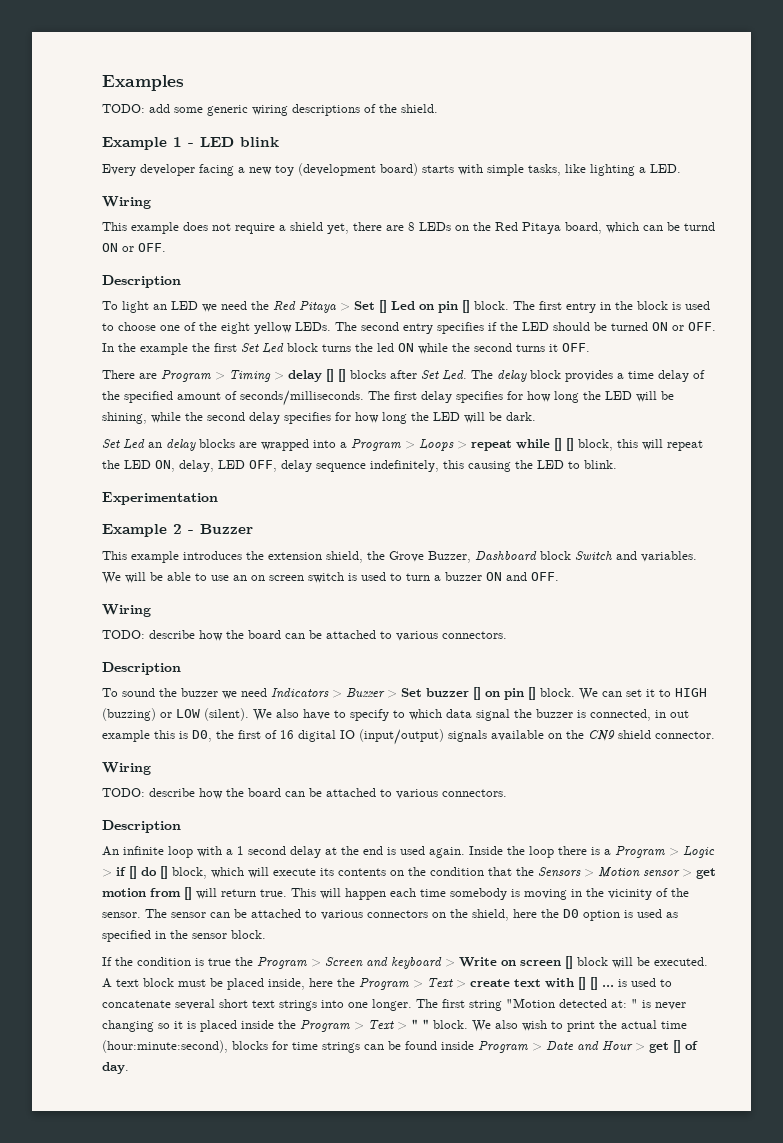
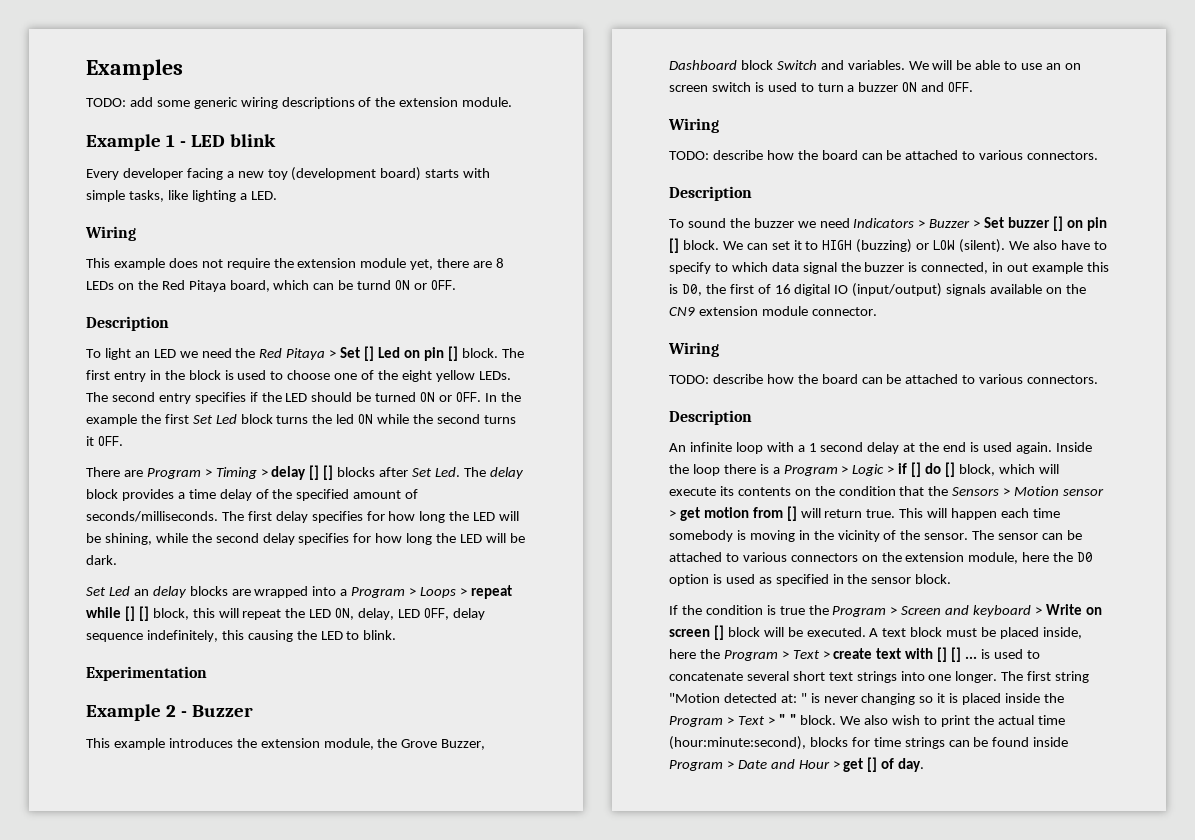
[401,104,438,113] shield. -> [399,97,513,107] extension module.
[279,222,323,231] a shield -> [273,258,407,268] the extension module
[326,551,363,563] shield, -> [323,738,374,750] module,
[618,730,651,739] shield -> [698,306,808,316] extension module
[472,909,509,921] shield, -> [905,552,1019,564] extension module,

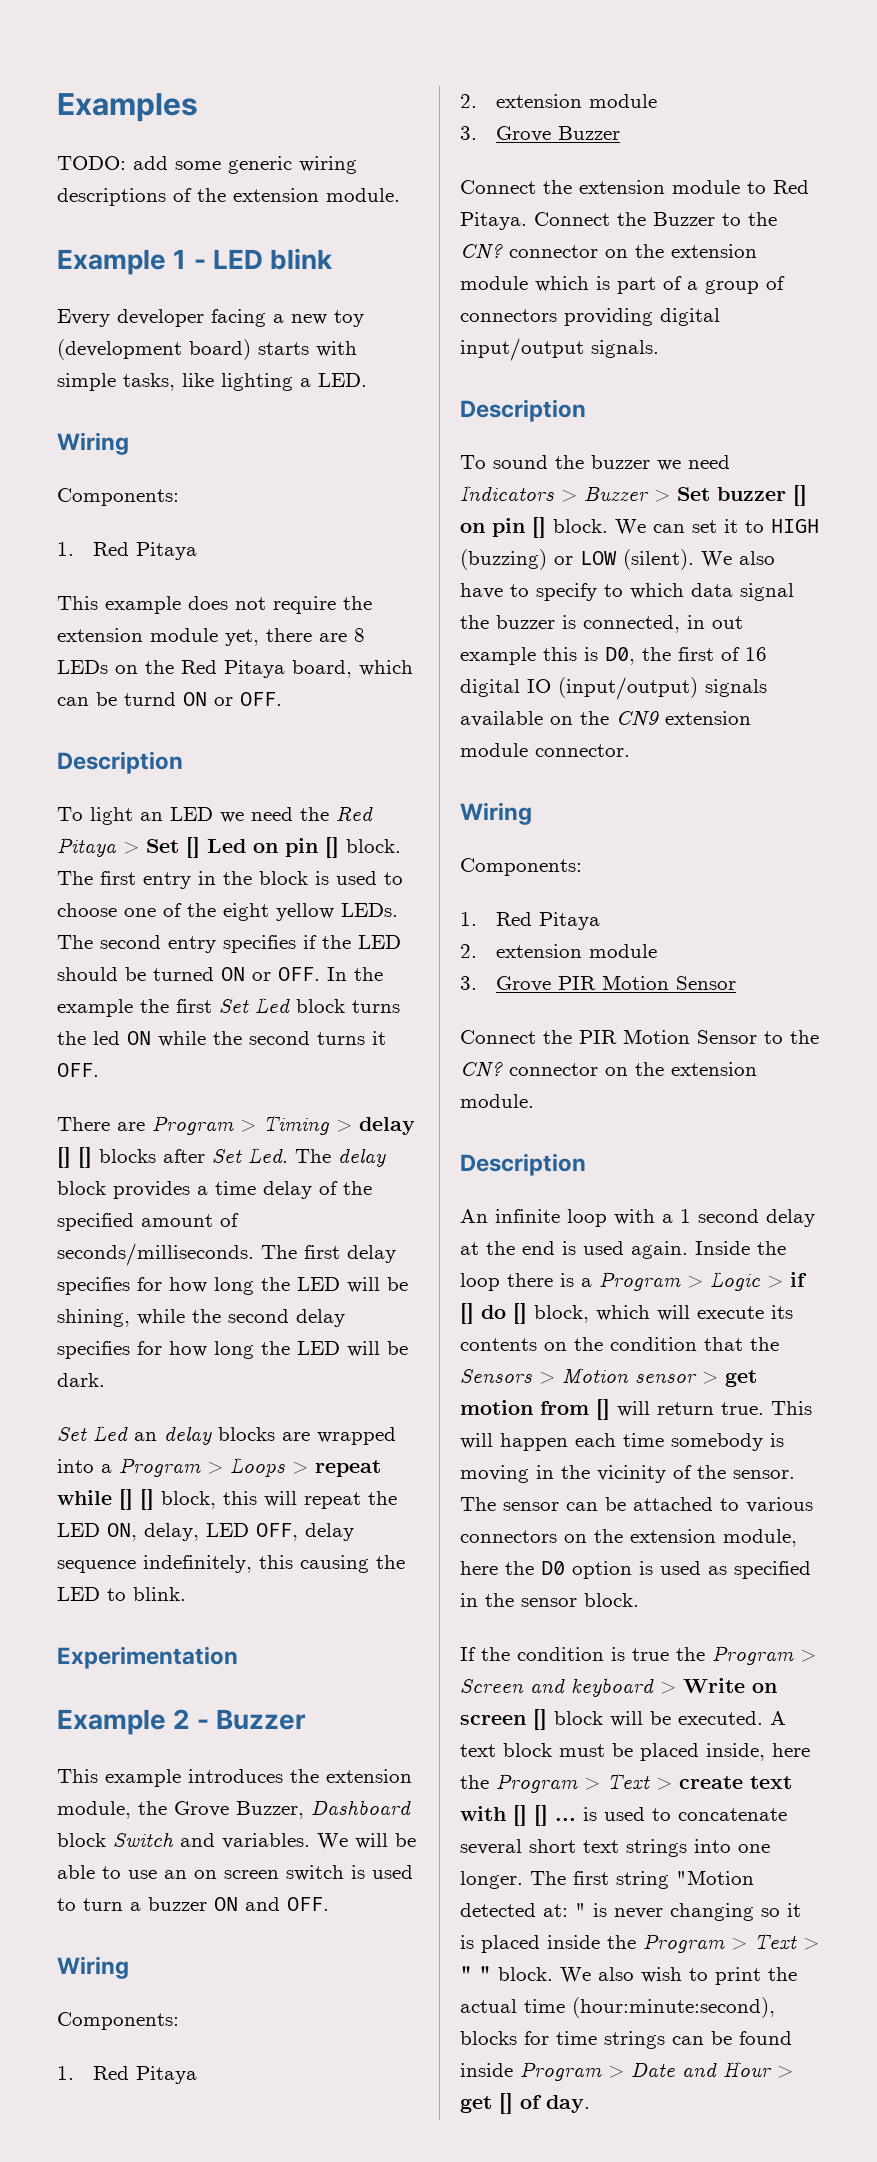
(136, 233) none -> [57,488,179,506] [57,542,198,560] // Components: // 1. Red Pitaya
[669,150,1099,160] TODO: describe how the board can be attached to various connectors. -> [57,2012,179,2030] [57,2066,198,2084] [460,94,658,108] [460,126,621,142] [460,180,809,194] [460,212,777,230] [460,244,757,259] [460,276,785,294] [460,308,720,326] [460,338,659,361] Components: // 1. Red Pitaya // 2. extension module // 3. Grove Buzzer // Connect the extension module to Red Pitaya. Connect the Buzzer to the CN? connector on the extension module which is part of a group of connectors providing digital input/output signals.
[669,374,1099,384] TODO: describe how the board can be attached to various connectors. -> [460,858,582,876] [460,912,601,930] [460,944,658,958] [460,975,737,992] [460,1029,819,1044] [460,1062,757,1077] [460,1094,534,1108] Components: // 1. Red Pitaya // 2. extension module // 3. Grove PIR Motion Sensor // Connect the PIR Motion Sensor to the CN? connector on the extension module.

